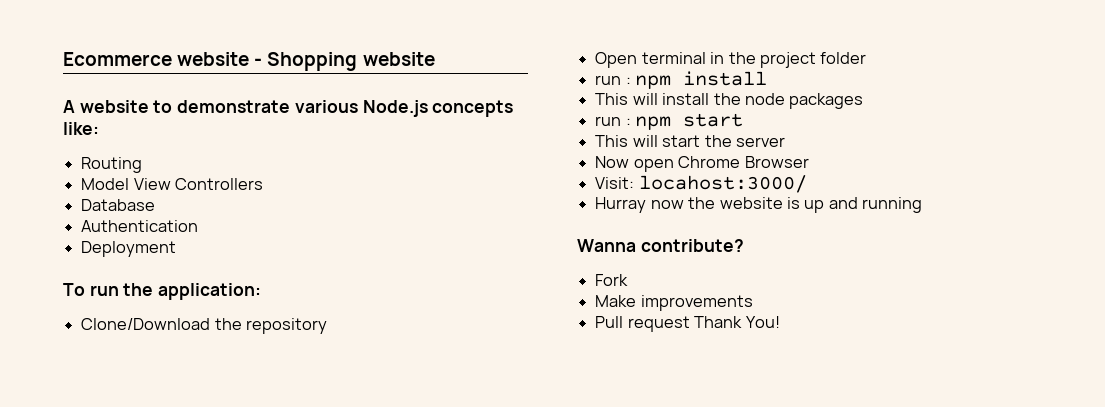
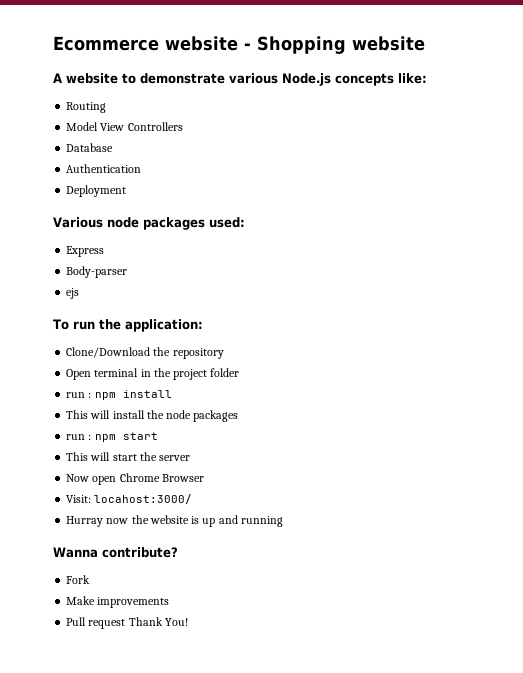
(177, 249) none -> [53,217,245,230] [66,246,105,257] [66,266,128,278] [66,288,80,299] // Various node packages used: // Express // Body-parser // ejs

